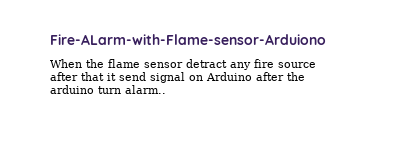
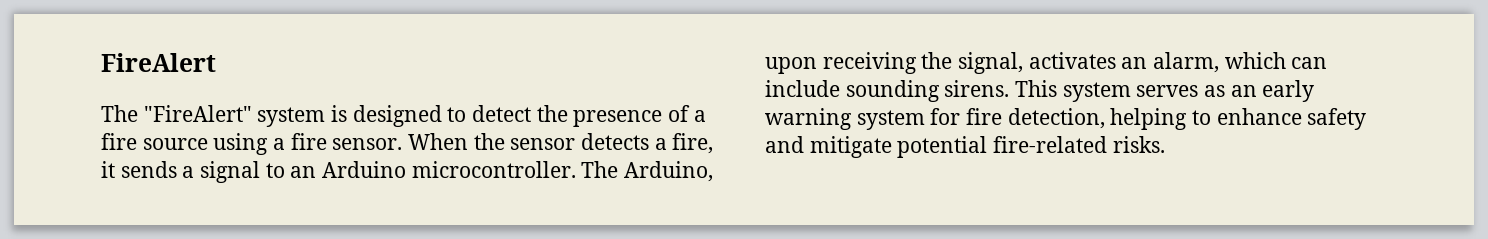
[50,34,326,45] [50,59,316,70] [50,72,305,83] [50,85,166,94] Fire-ALarm-with-Flame-sensor-Arduiono // When the flame sensor detract any fire source after that it send signal on Arduino after the arduino turn alarm.. -> [101,53,216,72] [101,105,706,127] [101,133,714,155] [101,161,714,183] [765,52,1328,74] [765,80,1315,102] [765,108,1367,130] [765,136,1165,158] FireAlert // The "FireAlert" system is designed to detect the presence of a fire source using a fire sensor. When the sensor detects a fire, it sends a signal to an Arduino microcontroller. The Arduino, upon receiving the signal, activates an alarm, which can include sounding sirens. This system serves as an early warning system for fire detection, helping to enhance safety and mitigate potential fire-related risks.

